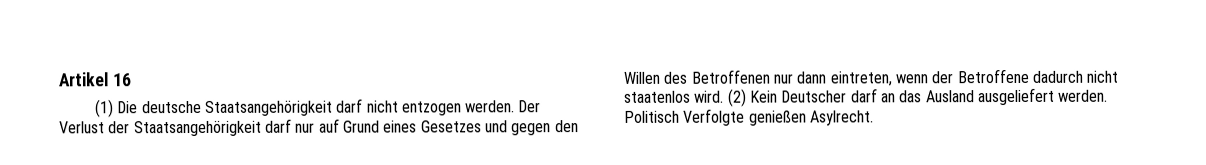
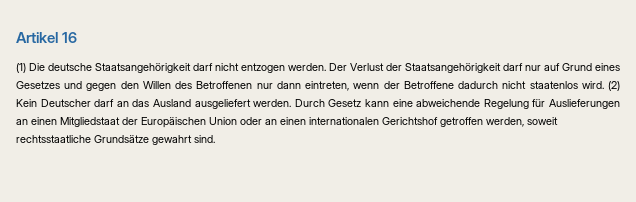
[624,108,874,126] Politisch Verfolgte genießen Asylrecht. -> [294,99,621,109] [16,117,558,128] [16,135,215,145] Durch Gesetz kann eine abweichende Regelung für Auslieferungen an einen Mitgliedstaat der Europäischen Union oder an einen internationalen Gerichtshof getroffen werden, soweit rechtsstaatliche Grundsätze gewahrt sind.

